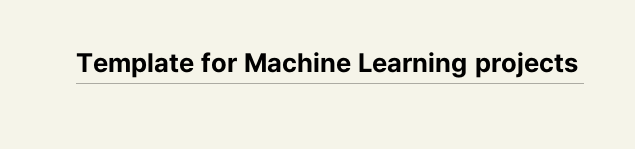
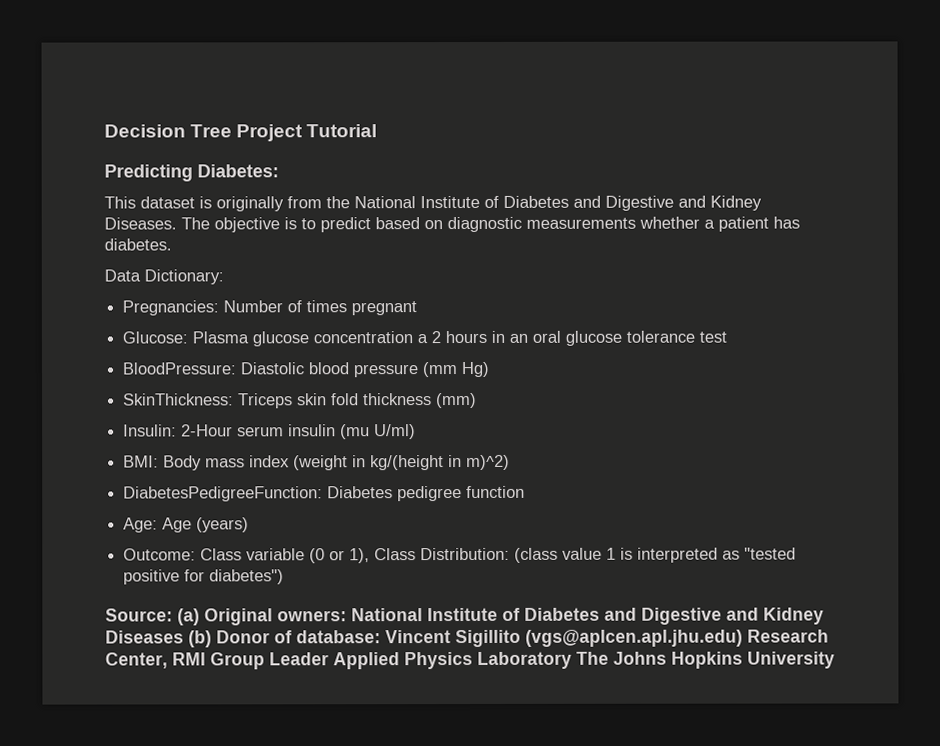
[76,52,578,78] Template for Machine Learning projects -> [104,124,378,142] [104,164,279,182] [104,195,762,212] [104,216,800,233] [104,238,172,251] [104,269,224,285] [122,300,418,316] [122,330,728,347] [122,361,491,378] [123,392,478,409] [123,424,417,440] [123,454,511,471] [123,485,526,502] [123,517,250,533] [123,547,797,564] [123,569,285,585] [105,607,824,626] [105,629,829,648] [105,651,835,670] Decision Tree Project Tutorial // Predicting Diabetes: // This dataset is originally from the National Institute of Diabetes and Digestive and Kidney Diseases. The objective is to predict based on diagnostic measurements whether a patient has diabetes. // Data Dictionary: // Pregnancies: Number of times pregnant // Glucose: Plasma glucose concentration a 2 hours in an oral glucose tolerance test // BloodPressure: Diastolic blood pressure (mm Hg) // SkinThickness: Triceps skin fold thickness (mm) // Insulin: 2-Hour serum insulin (mu U/ml) // BMI: Body mass index (weight in kg/(height in m)^2) // DiabetesPedigreeFunction: Diabetes pedigree function // Age: Age (years) // Outcome: Class variable (0 or 1), Class Distribution: (class value 1 is interpreted as "tested positive for diabetes") // Source: (a) Original owners: National Institute of Diabetes and Digestive and Kidney Diseases (b) Donor of database: Vincent Sigillito (vgs@aplcen.apl.jhu.edu) Research Center, RMI Group Leader Applied Physics Laboratory The Johns Hopkins University

